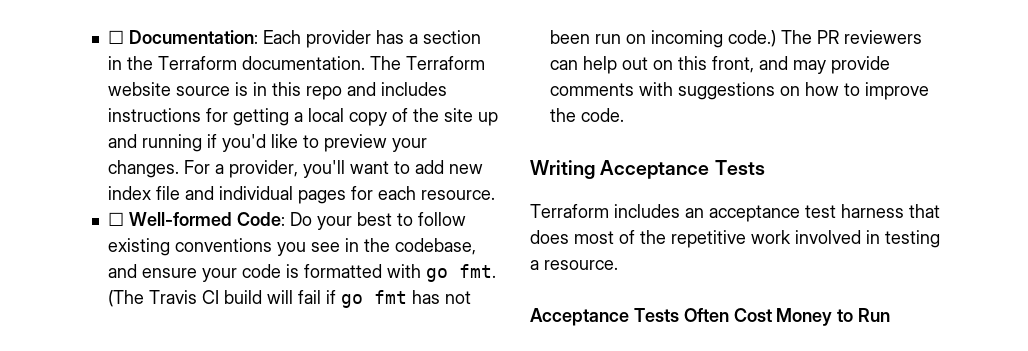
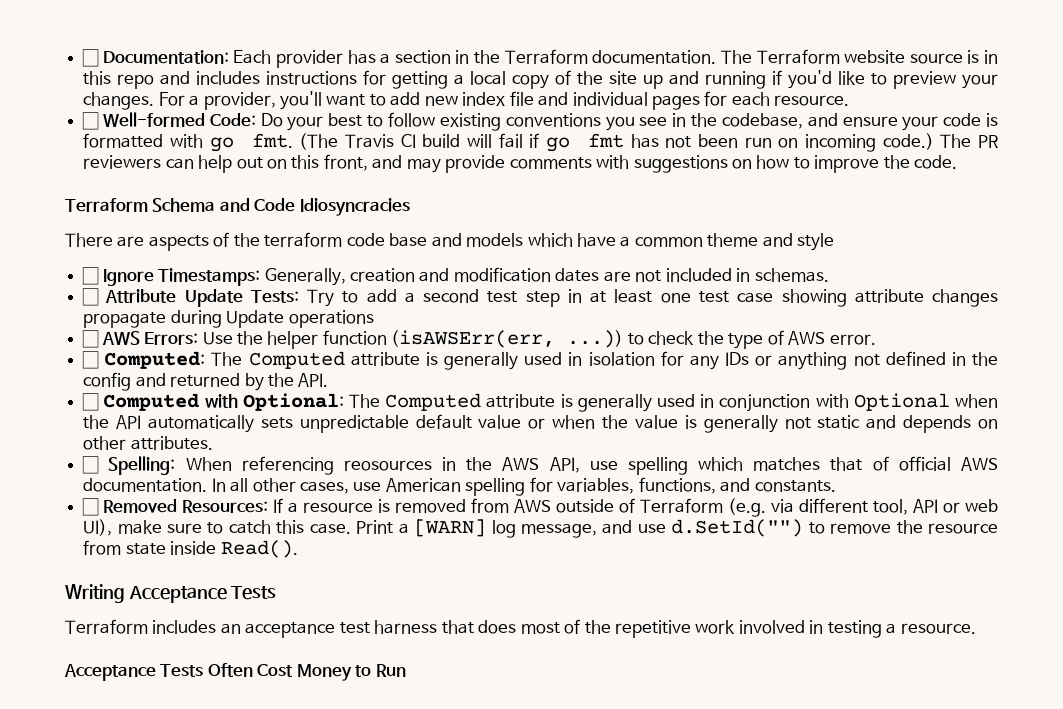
(624, 115) none -> [65,198,410,216] [65,232,835,251] [82,267,829,286] [82,288,999,307] [83,310,374,328] [82,330,876,349] [82,351,999,370] [83,372,329,391] [82,393,998,412] [83,414,999,433] [83,436,213,450] [82,456,999,475] [83,477,836,496] [82,498,998,517] [83,519,999,538] [83,540,298,558] // Terraform Schema and Code Idiosyncracies // There are aspects of the terraform code base and models which have a common theme and style // ☐ Ignore Timestamps: Generally, creation and modification dates are not included in schemas. // ☐ Attribute Update Tests: Try to add a second test step in at least one test case showing attribute changes propagate during Update operations // ☐ AWS Errors: Use the helper function (isAWSErr(err, ...)) to check the type of AWS error. // ☐ Computed: The Computed attribute is generally used in isolation for any IDs or anything not defined in the config and returned by the API. // ☐ Computed with Optional: The Computed attribute is generally used in conjunction with Optional when the API automatically sets unpredictable default value or when the value is generally not static and depends on other attributes. // ☐ Spelling: When referencing reosources in the AWS API, use spelling which matches that of official AWS documentation. In all other cases, use American spelling for variables, functions, and constants. // ☐ Removed Resources: If a resource is removed from AWS outside of Terraform (e.g. via different tool, API or web UI), make sure to catch this case. Print a [WARN] log message, and use d.SetId("") to remove the resource from state inside Read().

